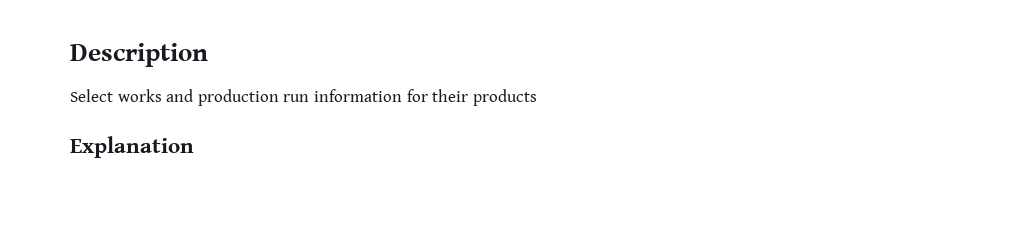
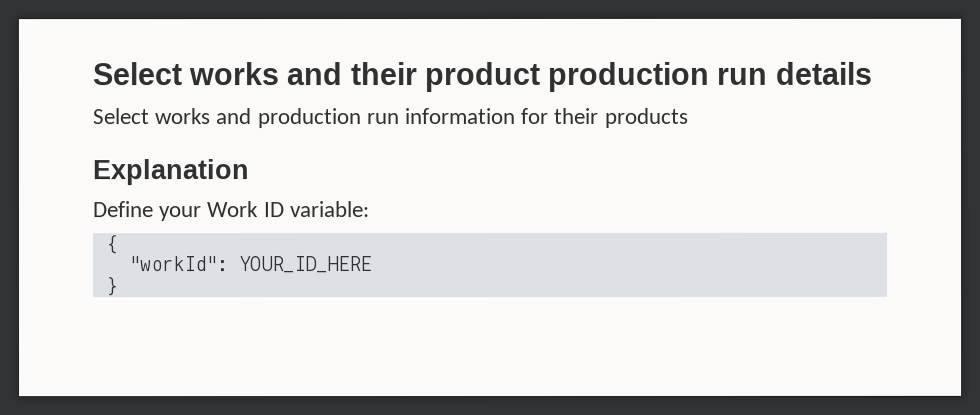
[70,43,208,67] Description -> [92,61,872,93] Select works and their product production run details
(194, 147) none -> [92,201,370,222] [106,234,119,255] [128,256,372,274] [106,276,119,297] // Define your Work ID variable: // { // "workId": YOUR_ID_HERE // }

